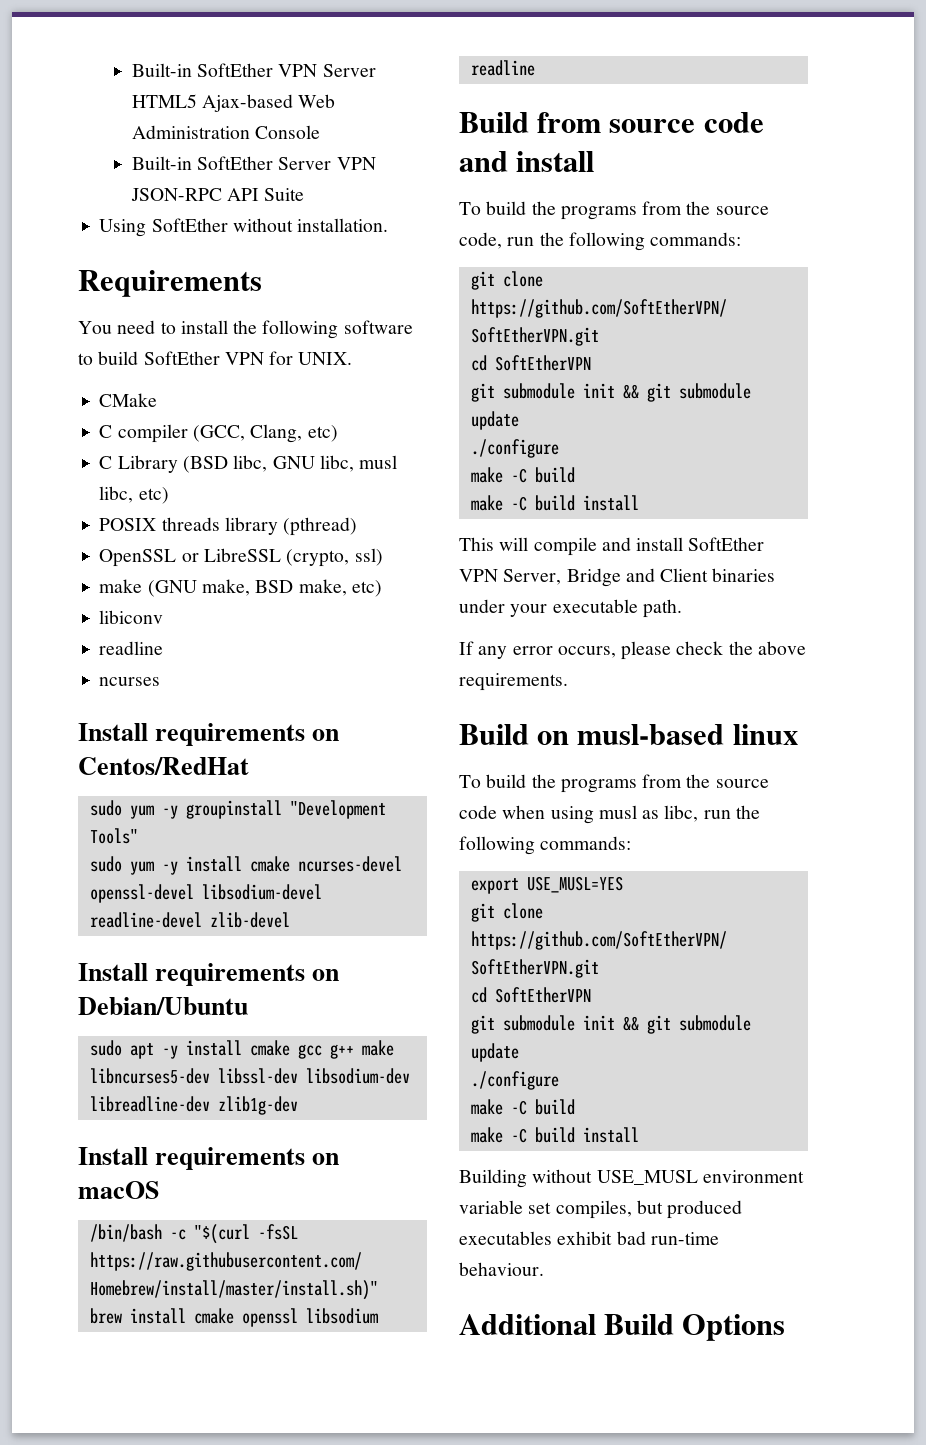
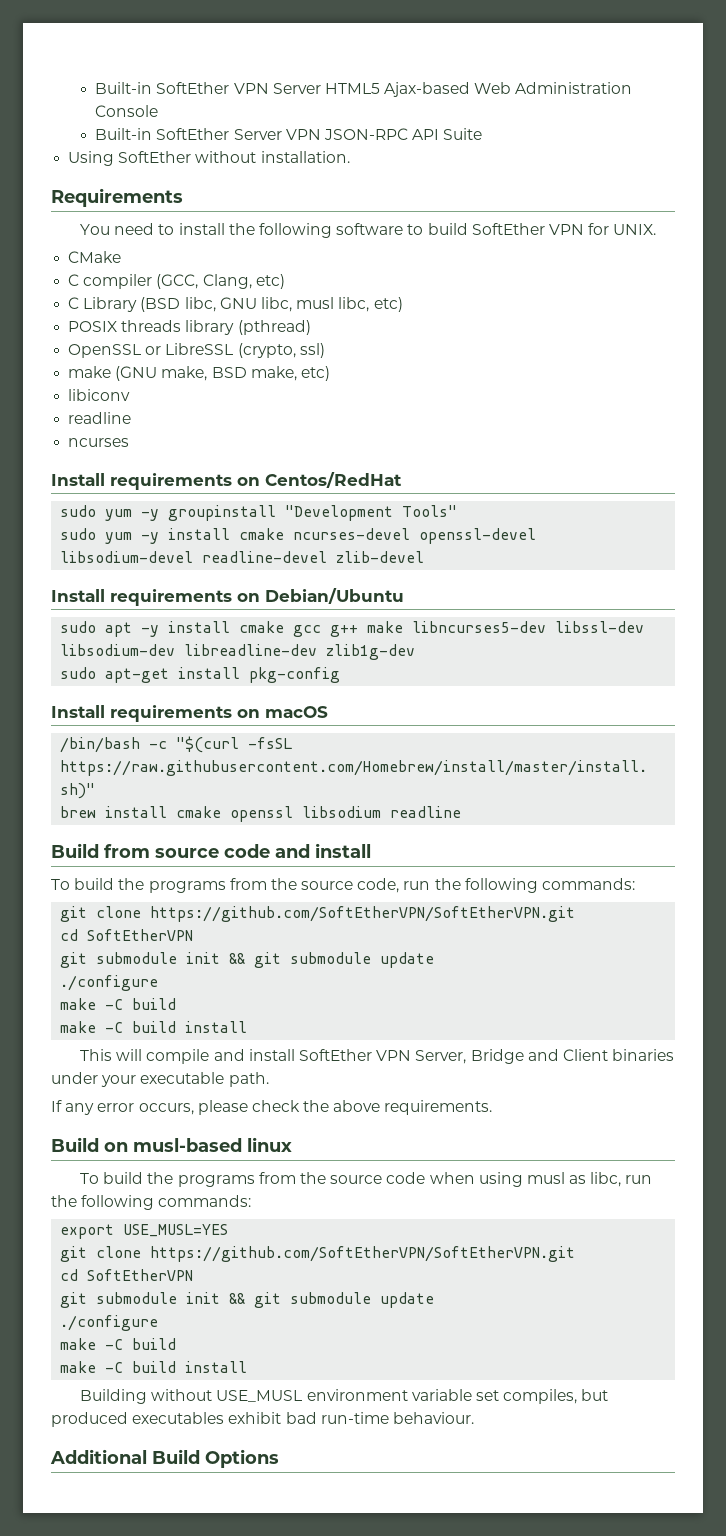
(298, 1105) none -> [60,667,341,683] // sudo apt-get install pkg-config

